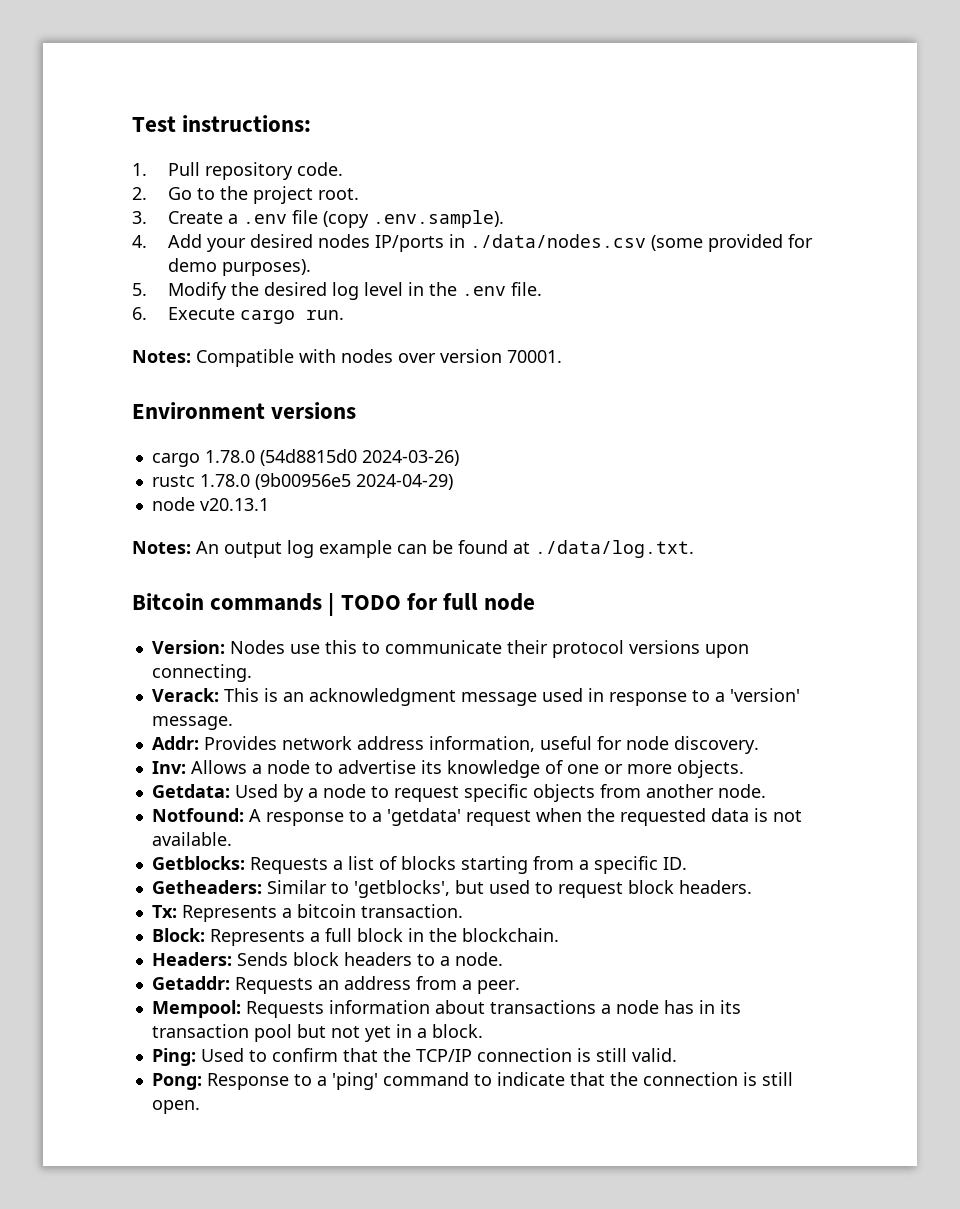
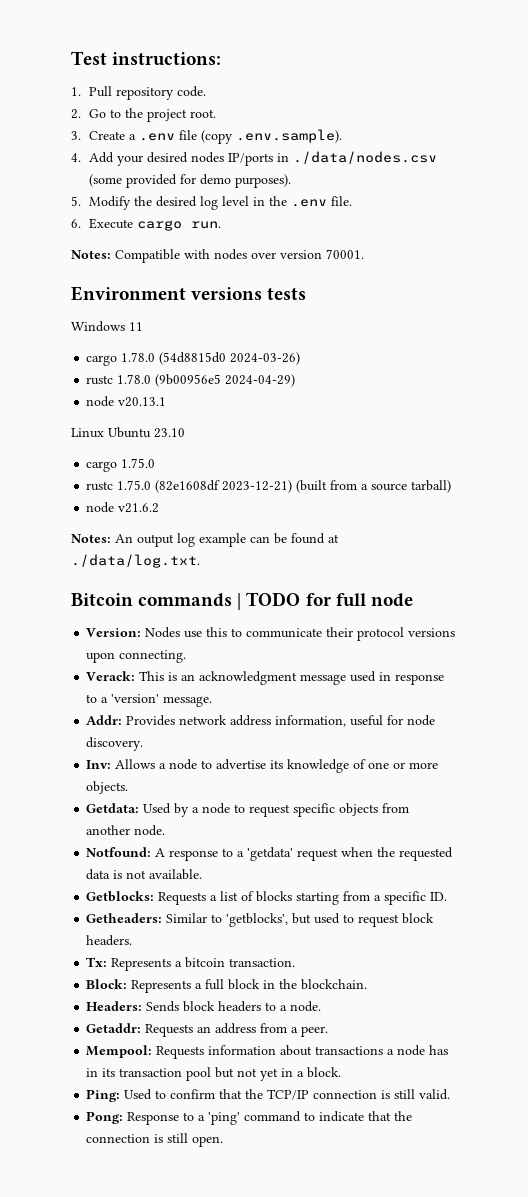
(357, 410) none -> [267,288,307,300] [71,321,143,332] tests // Windows 11
(269, 504) none -> [71,427,185,438] [86,458,156,472] [86,480,452,493] [86,502,160,513] // Linux Ubuntu 23.10 // cargo 1.75.0 // rustc 1.75.0 (82e1608df 2023-12-21) (built from a source tarball) // node v21.6.2

